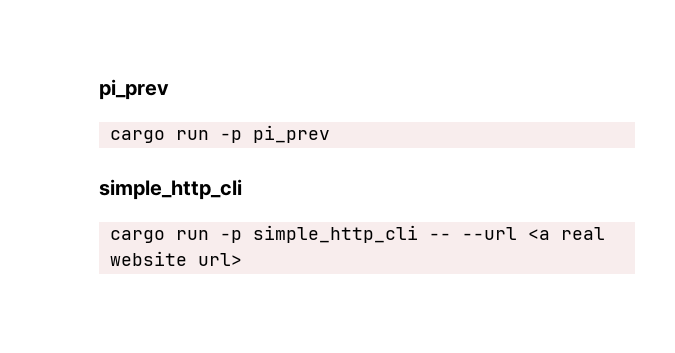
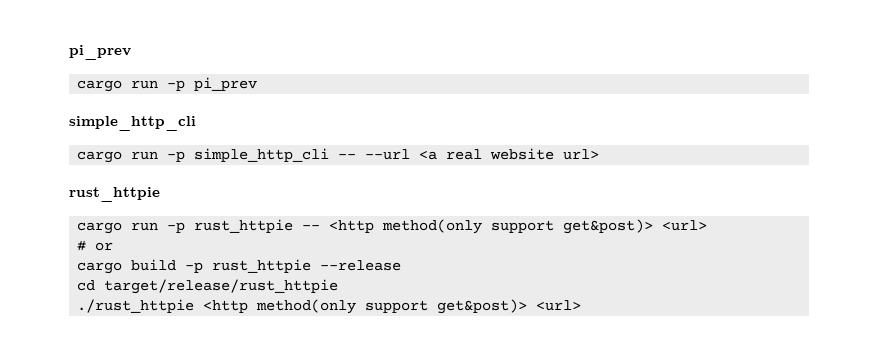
(243, 259) none -> [69,187,160,202] [76,219,707,234] [76,240,113,251] [76,259,401,274] [76,279,338,294] [76,299,581,314] // rust_httpie // cargo run -p rust_httpie -- <http method(only support get&post)> <url> // # or // cargo build -p rust_httpie --release // cd target/release/rust_httpie // ./rust_httpie <http method(only support get&post)> <url>

